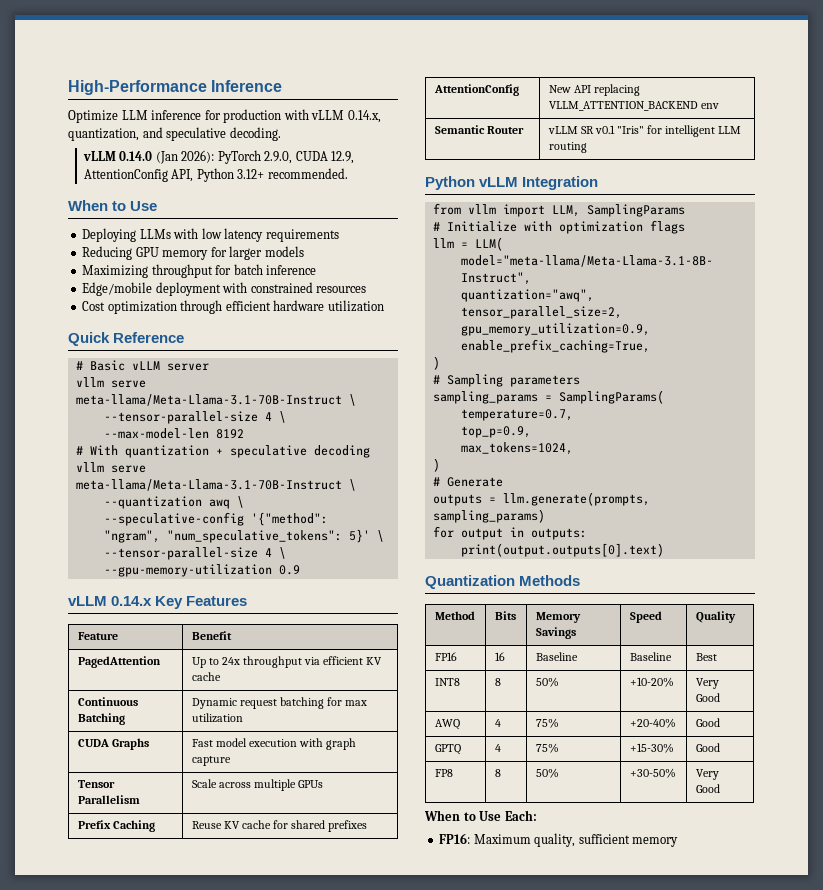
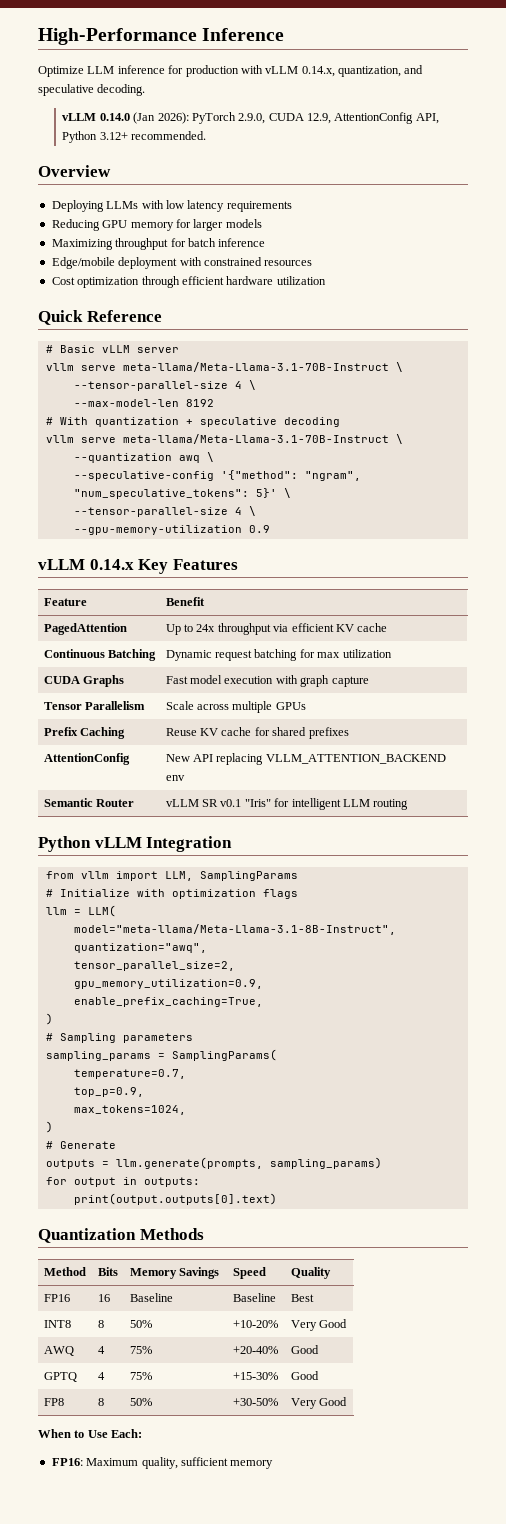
[68,200,158,211] When to Use -> [38,165,111,177] Overview

